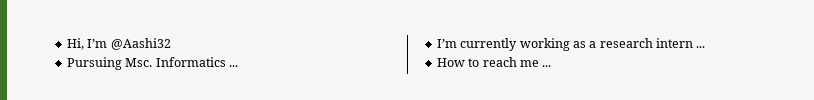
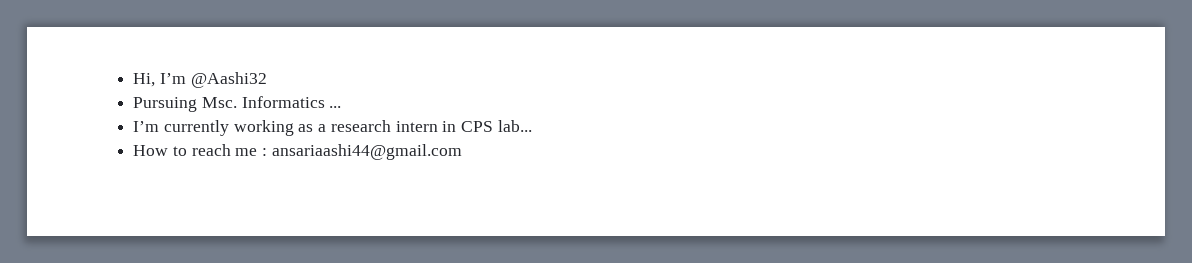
[696,46,706,48] ... -> [442,120,532,132] in CPS lab...
[542,65,552,67] ... -> [262,144,462,160] : ansariaashi44@gmail.com

